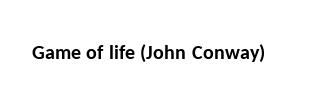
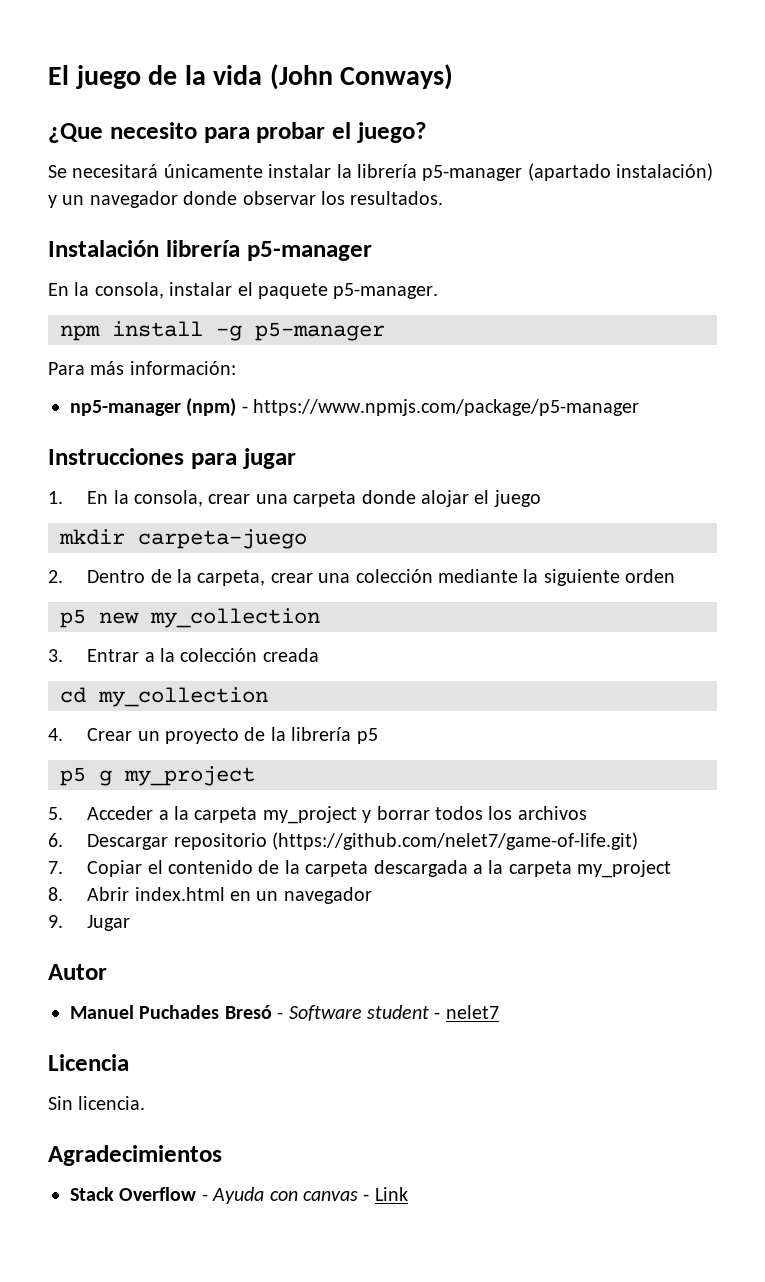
[32,44,265,63] Game of life (John Conway) -> [48,64,454,90] [48,122,427,143] [48,163,714,181] [48,191,444,208] [48,240,372,261] [48,282,439,299] [60,321,385,341] [48,361,236,375] [70,398,640,417] [48,448,296,469] [48,490,541,507] [59,529,307,549] [48,569,676,586] [60,608,320,628] [48,648,319,662] [60,687,268,707] [48,727,378,744] [60,766,255,786] [48,806,587,824] [48,832,638,850] [48,860,672,878] [48,887,372,904] [48,915,131,931] [48,964,107,980] [70,1005,499,1021] [48,1054,129,1071] [48,1096,146,1110] [48,1145,222,1166] [70,1187,408,1204] El juego de la vida (John Conways) // ¿Que necesito para probar el juego? // Se necesitará únicamente instalar la librería p5-manager (apartado instalación) y un navegador donde observar los resultados. // Instalación librería p5-manager // En la consola, instalar el paquete p5-manager. // npm install -g p5-manager // Para más información: // np5-manager (npm) - https://www.npmjs.com/package/p5-manager // Instrucciones para jugar // 1. En la consola, crear una carpeta donde alojar el juego // mkdir carpeta-juego // 2. Dentro de la carpeta, crear una colección mediante la siguiente orden // p5 new my_collection // 3. Entrar a la colección creada // cd my_collection // 4. Crear un proyecto de la librería p5 // p5 g my_project // 5. Acceder a la carpeta my_project y borrar todos los archivos // 6. Descargar repositorio (https://github.com/nelet7/game-of-life.git) // 7. Copiar el contenido de la carpeta descargada a la carpeta my_project // 8. Abrir index.html en un navegador // 9. Jugar // Autor // Manuel Puchades Bresó - Software student - nelet7 // Licencia // Sin licencia. // Agradecimientos // Stack Overflow - Ayuda con canvas - Link

